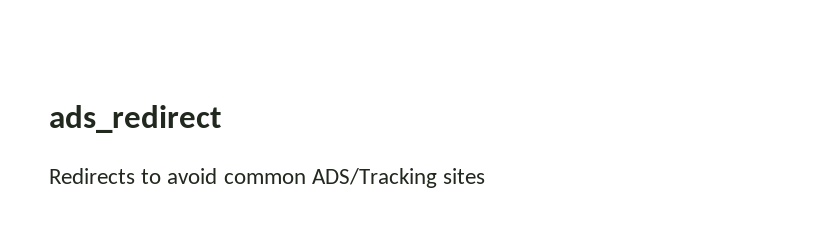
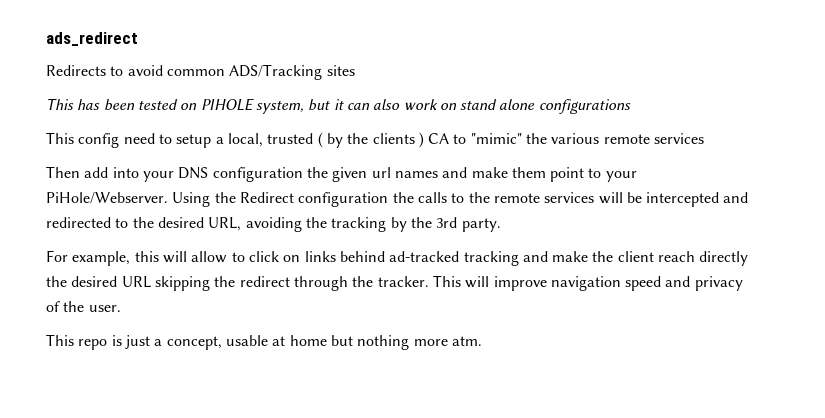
(486, 176) none -> [46,98,631,114] [46,132,705,148] [46,166,637,182] [46,192,749,207] [46,217,501,232] [46,250,749,266] [46,275,743,291] [46,301,121,312] [46,334,482,350] // This has been tested on PIHOLE system, but it can also work on stand alone configurations // This config need to setup a local, trusted ( by the clients ) CA to "mimic" the various remote services // Then add into your DNS configuration the given url names and make them point to your PiHole/Webserver. Using the Redirect configuration the calls to the remote services will be intercepted and redirected to the desired URL, avoiding the tracking by the 3rd party. // For example, this will allow to click on links behind ad-tracked tracking and make the client reach directly the desired URL skipping the redirect through the tracker. This will improve navigation speed and privacy of the user. // This repo is just a concept, usable at home but nothing more atm.

